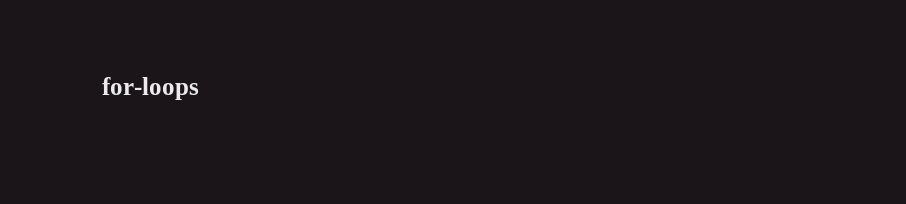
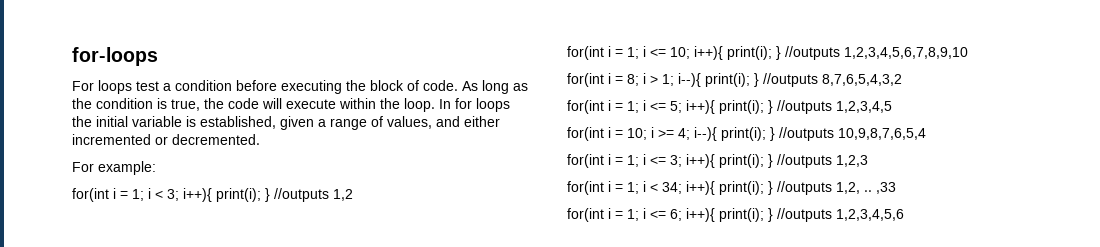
(199, 88) none -> [72,80,528,94] [72,98,510,112] [72,116,500,130] [72,134,260,145] [72,161,156,175] [72,188,353,202] [567,46,968,60] [567,73,902,87] [567,100,892,114] [567,127,926,141] [567,154,868,168] [567,181,896,195] [567,208,904,222] // For loops test a condition before executing the block of code. As long as the condition is true, the code will execute within the loop. In for loops the initial variable is established, given a range of values, and either incremented or decremented. // For example: // for(int i = 1; i < 3; i++){ print(i); } //outputs 1,2 // for(int i = 1; i <= 10; i++){ print(i); } //outputs 1,2,3,4,5,6,7,8,9,10 // for(int i = 8; i > 1; i--){ print(i); } //outputs 8,7,6,5,4,3,2 // for(int i = 1; i <= 5; i++){ print(i); } //outputs 1,2,3,4,5 // for(int i = 10; i >= 4; i--){ print(i); } //outputs 10,9,8,7,6,5,4 // for(int i = 1; i <= 3; i++){ print(i); } //outputs 1,2,3 // for(int i = 1; i < 34; i++){ print(i); } //outputs 1,2, .. ,33 // for(int i = 1; i <= 6; i++){ print(i); } //outputs 1,2,3,4,5,6

